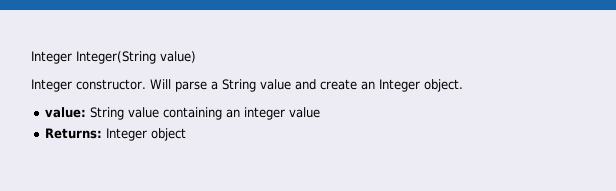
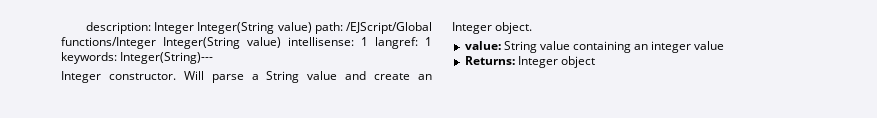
(31, 57) none -> [85,22,151,34] description:
(196, 57) none -> [314,22,432,34] [61,37,432,49] [61,52,214,64] path: /EJScript/Global functions/Integer Integer(String value) intellisense: 1 langref: 1 keywords: Integer(String)---

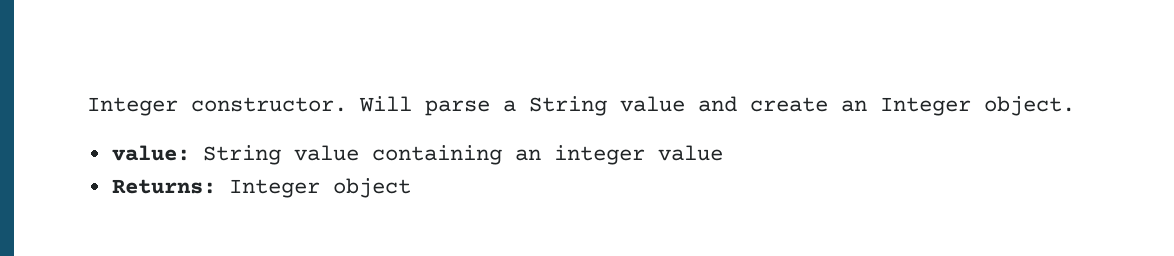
[85,22,432,34] [61,37,432,49] [61,52,214,64] description: Integer Integer(String value) path: /EJScript/Global functions/Integer Integer(String value) intellisense: 1 langref: 1 keywords: Integer(String)--- // -> (87, 106) none

